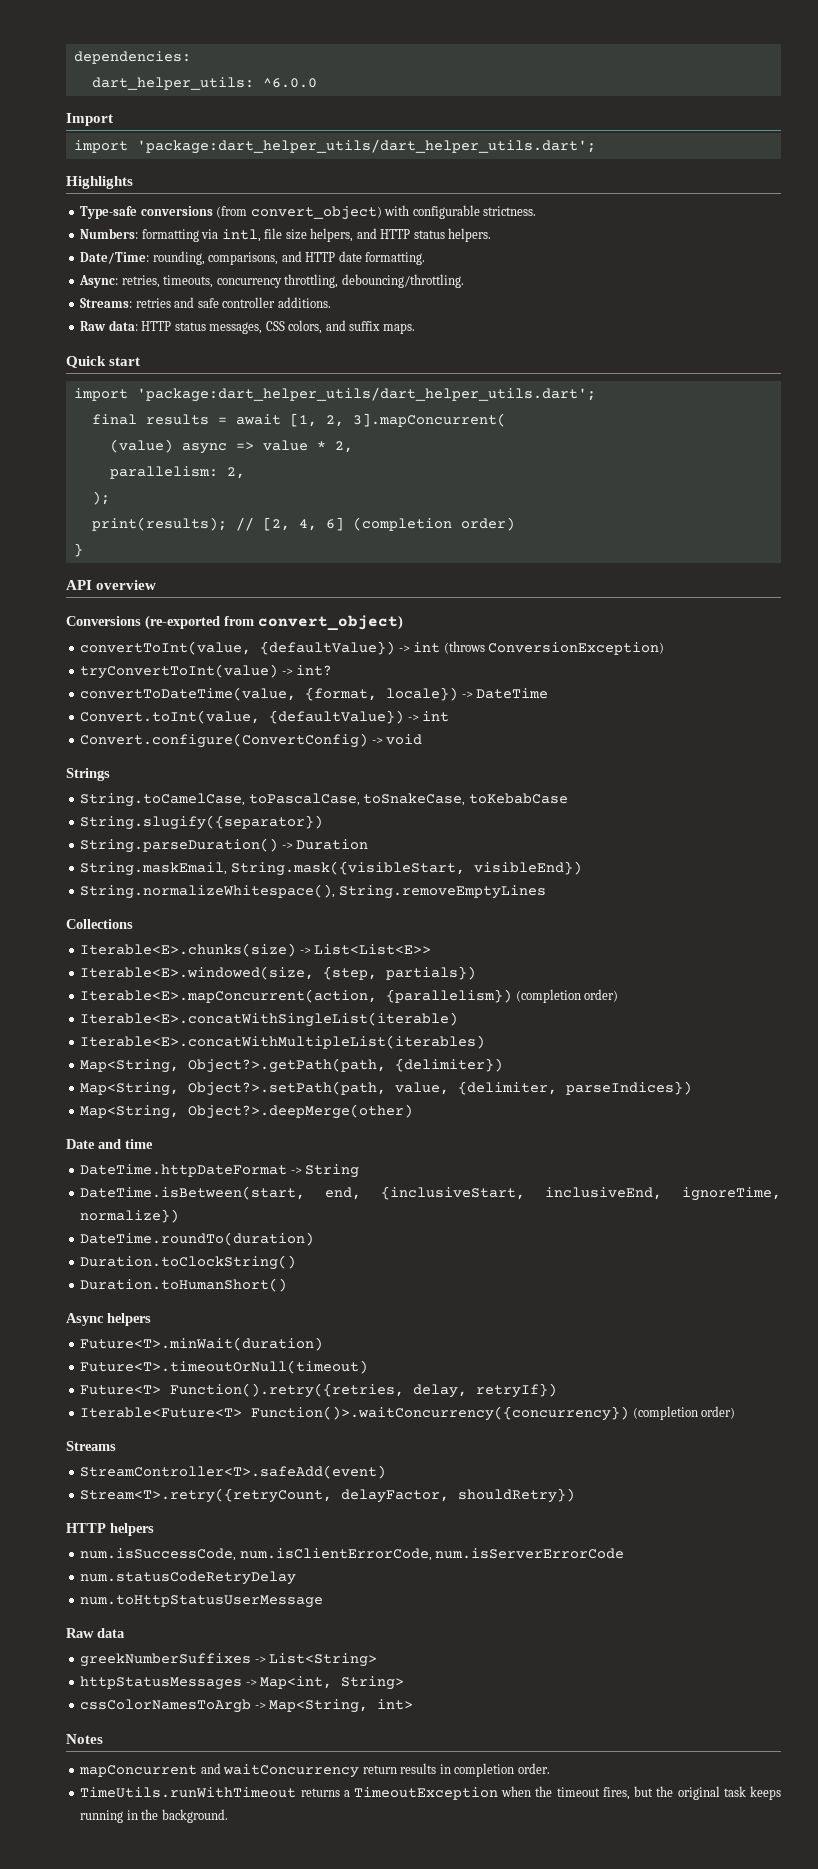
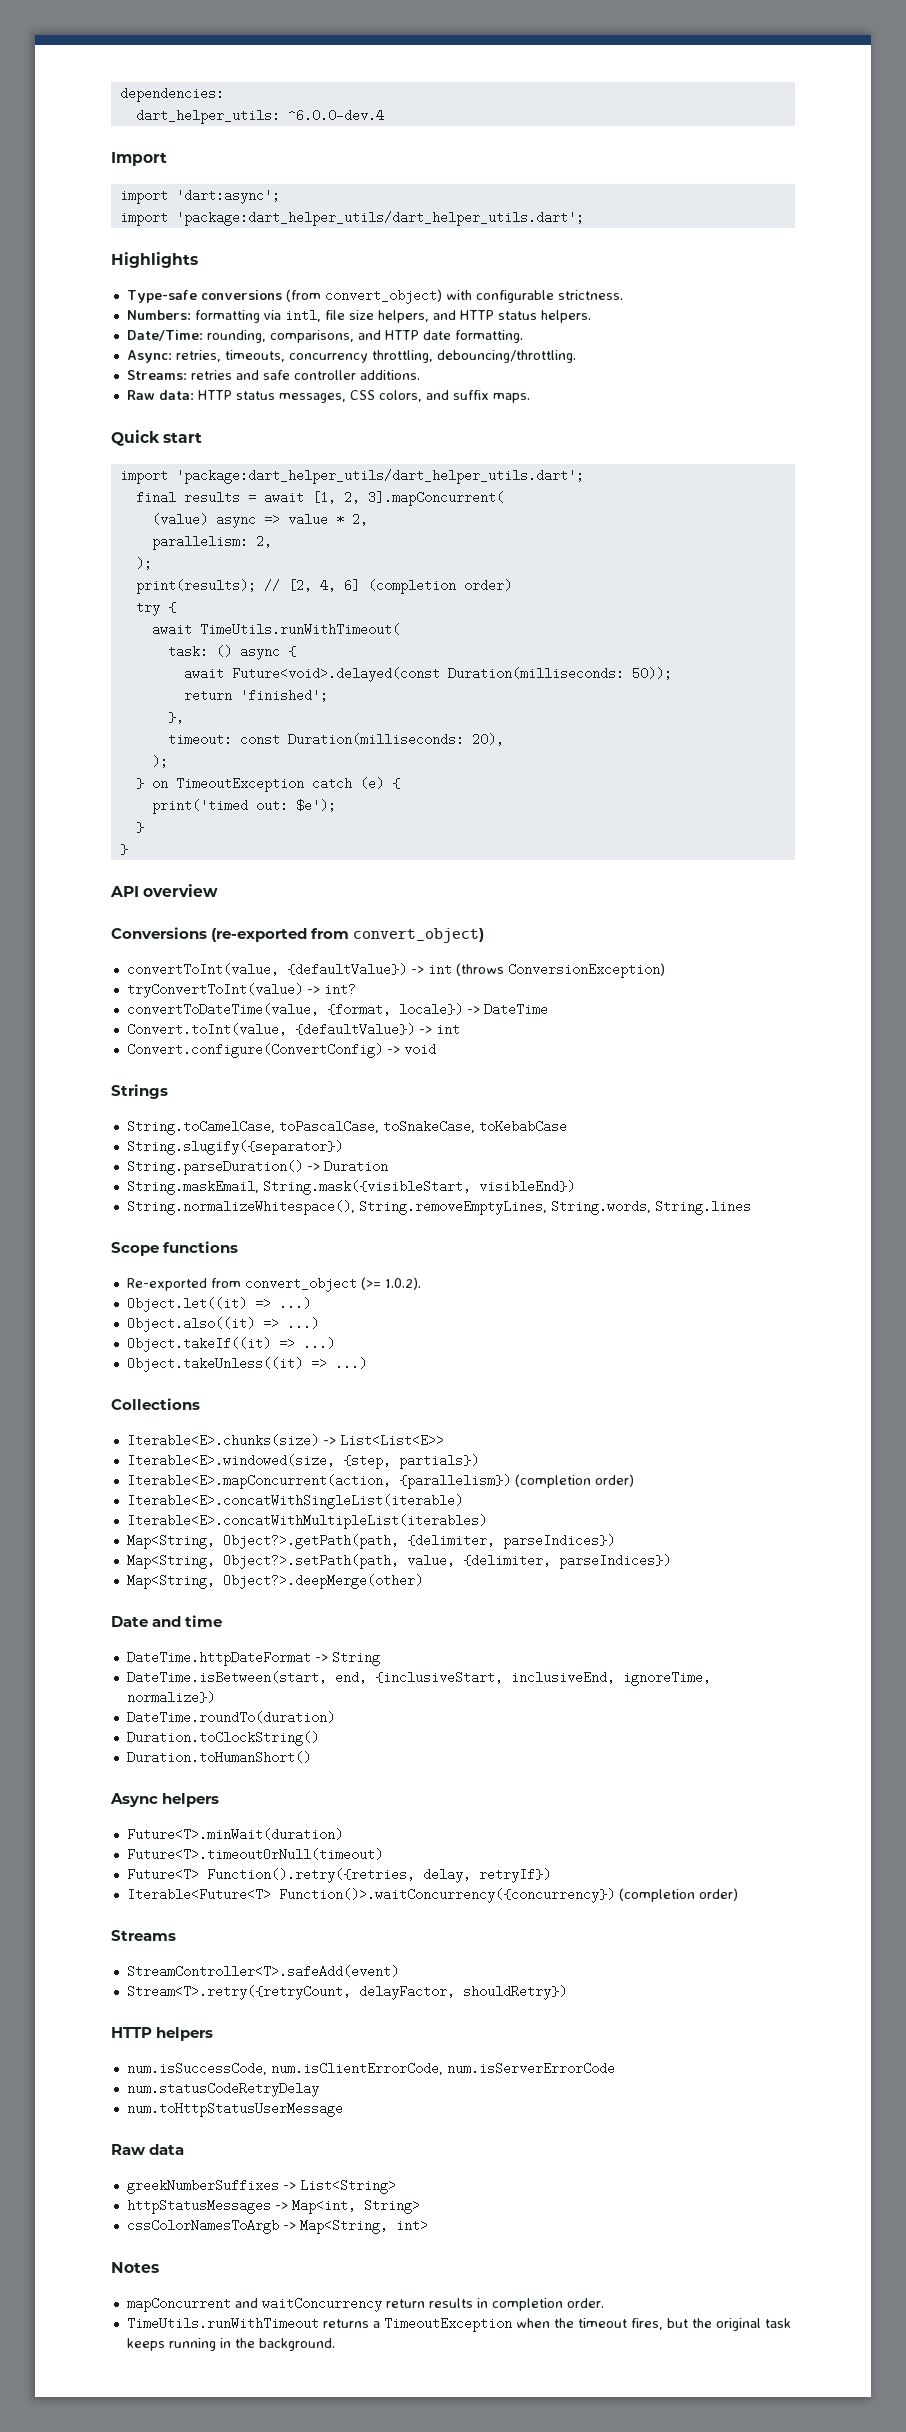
[262,78,317,88] ^6.0.0 -> [287,109,384,122] ^6.0.0-dev.4
(113, 119) none -> [119,189,280,204] // import 'dart:async';
(515, 524) none -> [135,602,176,616] [151,623,400,636] [167,645,296,660] [183,667,672,682] [183,689,328,702] [167,711,184,724] [167,733,504,746] [151,755,168,768] [135,777,400,792] [151,799,336,814] [135,822,144,833] // try { // await TimeUtils.runWithTimeout( // task: () async { // await Future<void>.delayed(const Duration(milliseconds: 50)); // return 'finished'; // }, // timeout: const Duration(milliseconds: 20), // ); // } on TimeoutException catch (e) { // print('timed out: $e'); // }
[338,885,546,899] String.removeEmptyLines -> [358,1200,751,1215] [111,1241,239,1256] [126,1277,421,1292] [126,1297,311,1312] [126,1317,319,1332] [126,1337,335,1352] [126,1357,367,1372] String.removeEmptyLines, String.words, String.lines // Scope functions // Re-exported from convert_object (>= 1.0.2). // Object.let((it) => ...) // Object.also((it) => ...) // Object.takeIf((it) => ...) // Object.takeUnless((it) => ...)
[395,1058,504,1072] {delimiter}) -> [406,1534,615,1549] {delimiter, parseIndices})

